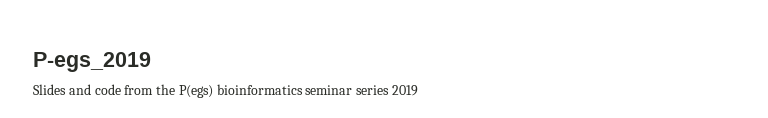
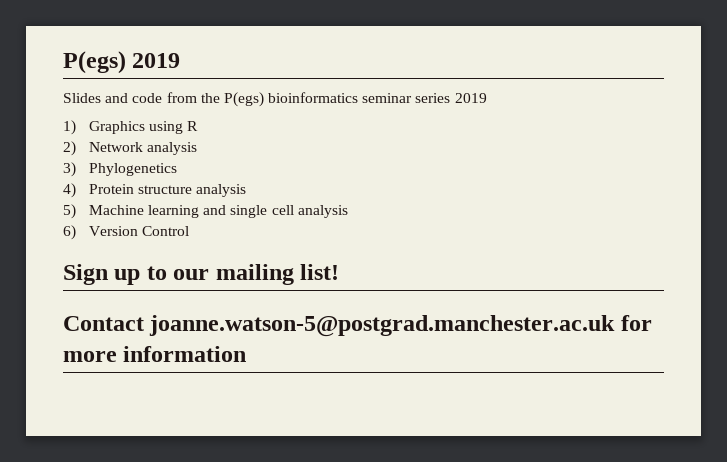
[33,52,151,72] P-egs_2019 -> [63,51,181,74] P(egs) 2019
(419, 90) none -> [63,120,199,135] [63,141,198,156] [63,162,177,177] [63,183,247,198] [63,204,348,219] [63,225,190,240] [63,264,340,285] [63,315,652,337] [63,346,247,362] // 1) Graphics using R // 2) Network analysis // 3) Phylogenetics // 4) Protein structure analysis // 5) Machine learning and single cell analysis // 6) Version Control // Sign up to our mailing list! // Contact joanne.watson-5@postgrad.manchester.ac.uk for more information

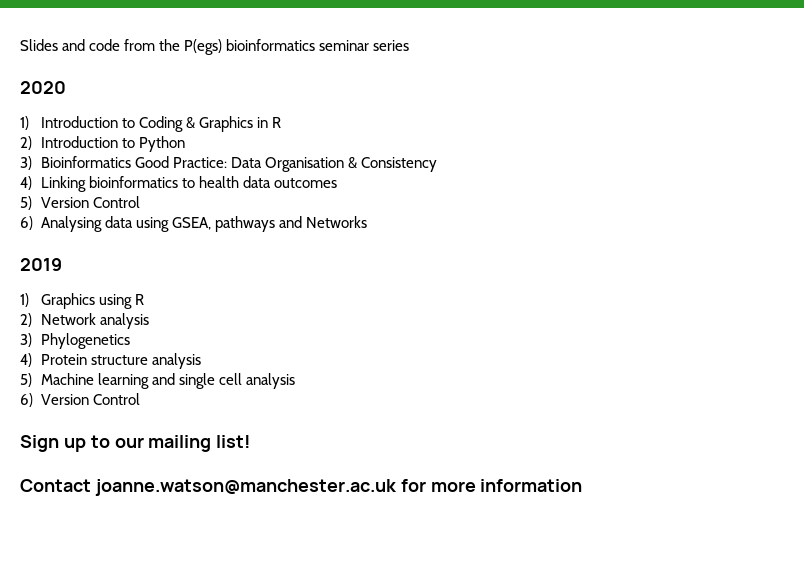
[63,51,181,74] P(egs) 2019 // -> (20, 45) none
(451, 98) none -> [20,81,66,94] [20,116,282,132] [20,136,185,152] [20,156,438,172] [20,176,338,192] [20,196,140,210] [20,216,368,232] // 2020 // 1) Introduction to Coding & Graphics in R // 2) Introduction to Python // 3) Bioinformatics Good Practice: Data Organisation & Consistency // 4) Linking bioinformatics to health data outcomes // 5) Version Control // 6) Analysing data using GSEA, pathways and Networks //
[149,315,616,337] joanne.watson-5@postgrad.manchester.ac.uk -> [94,479,397,496] joanne.watson@manchester.ac.uk

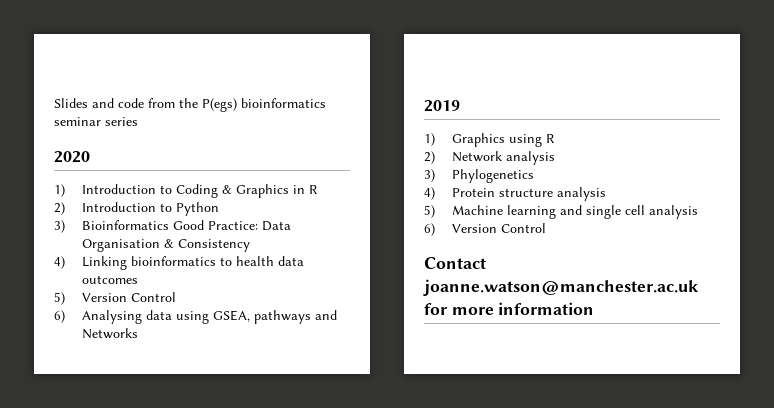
[20,435,251,452] // Sign up to our mailing list! -> (546, 228) none

